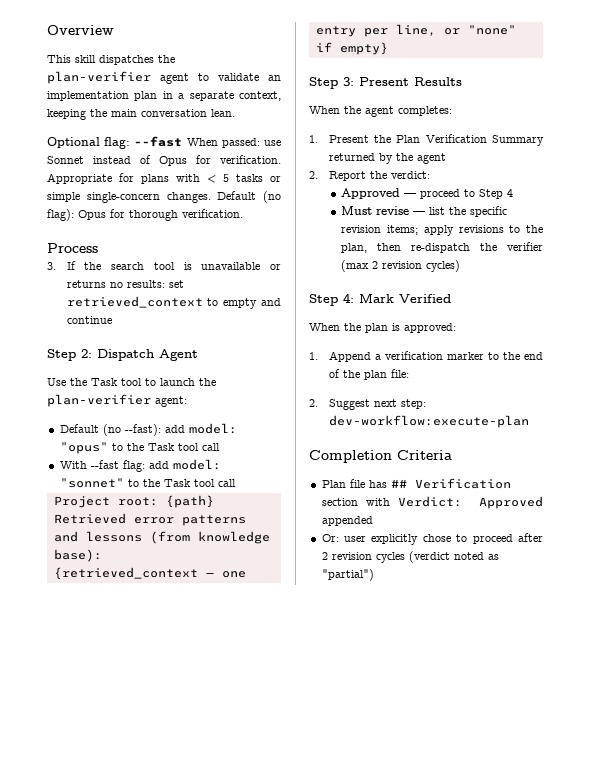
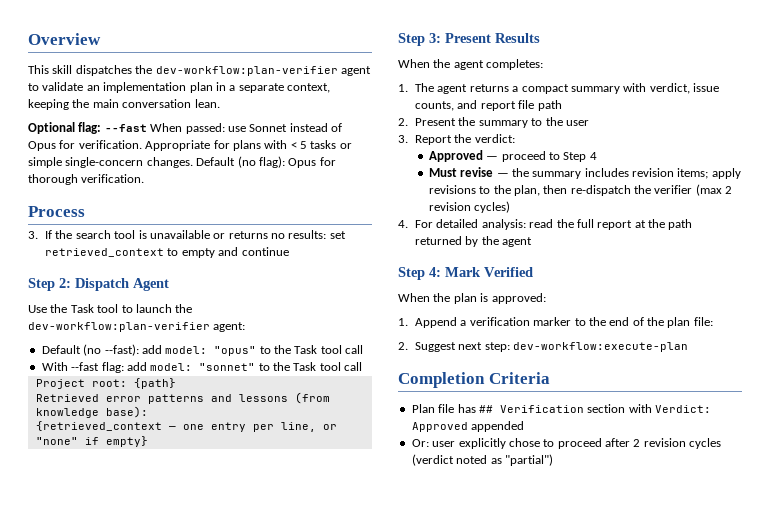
[47,71,151,84] plan-verifier -> [155,66,338,76] dev-workflow:plan-verifier
[47,394,151,407] plan-verifier -> [28,322,210,332] dev-workflow:plan-verifier
[328,134,544,146] [328,153,446,164] [309,171,318,179] Present the Plan Verification Summary returned by the agent // 2. -> [415,83,720,94] [415,100,562,111] [398,117,589,128] [398,135,408,143] The agent returns a compact summary with verdict, issue counts, and report file path // 2. Present the summary to the user // 3.
[429,206,508,217] list the specific -> [511,168,629,179] the summary includes
(461, 266) none -> [398,219,693,230] [415,236,533,247] // 4. For detailed analysis: read the full report at the path returned by the agent

